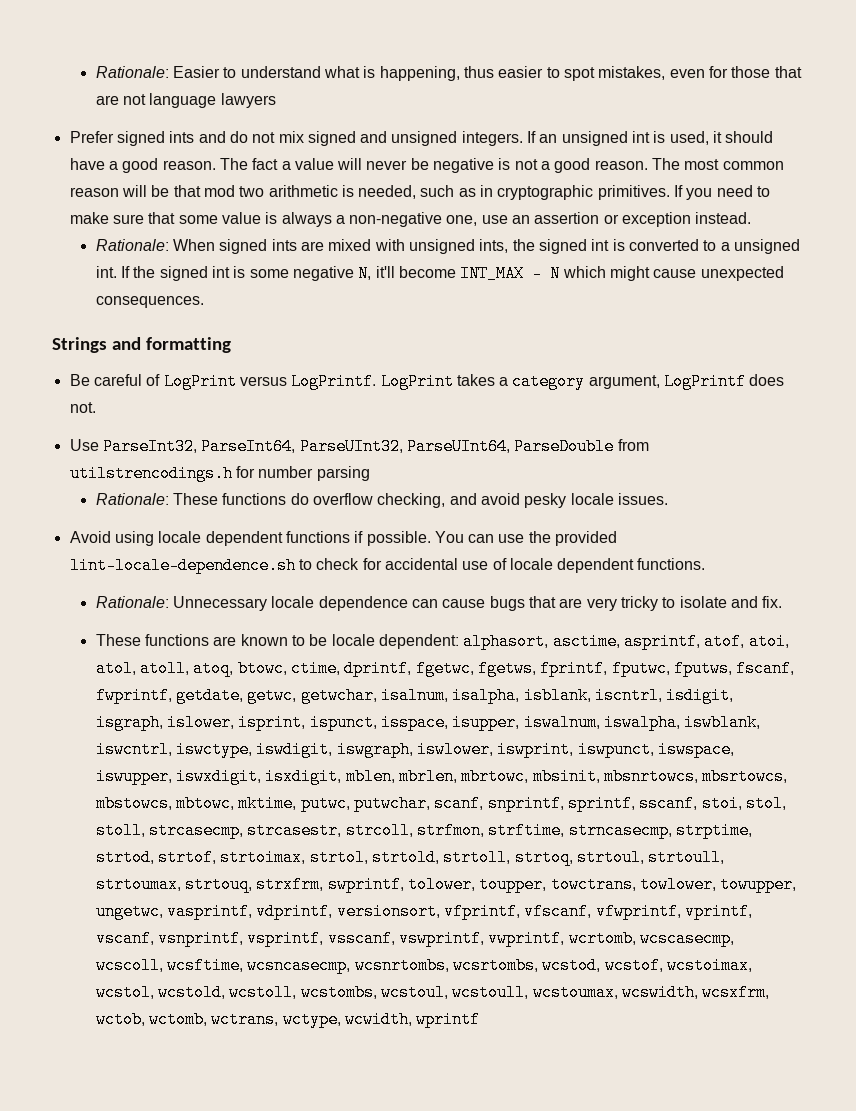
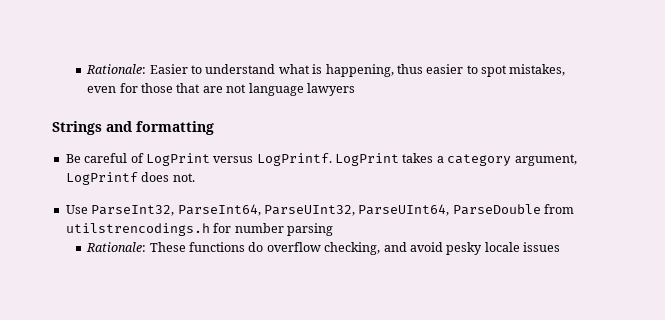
[69,131,774,146] [69,158,784,173] [69,185,771,200] [69,212,752,227] [95,239,800,254] [95,265,784,282] [95,296,204,308] // Prefer signed ints and do not mix signed and unsigned integers. If an unsigned int is used, it should have a good reason. The fact a value will never be negative is not a good reason. The most common reason will be that mod two arithmetic is needed, such as in cryptographic primitives. If you need to make sure that some value is always a non-negative one, use an assertion or exception instead. // Rationale: When signed ints are mixed with unsigned ints, the signed int is converted to a unsigned int. If the signed int is some negative N, it'll become INT_MAX - N which might cause unexpected consequences. -> (355, 89) none
[617,493,668,505] [69,531,618,546] [69,557,706,574] [95,596,783,611] [95,633,789,650] [95,660,795,677] [95,687,734,704] [95,714,761,731] [95,741,734,758] [95,768,788,785] [95,795,786,812] [95,822,752,839] [95,849,725,866] [95,876,797,893] [95,903,752,920] [95,930,734,947] [95,957,752,974] [95,984,770,1001] [95,1011,481,1028] issues. // Avoid using locale dependent functions if possible. You can use the provided lint-locale-dependence.sh to check for accidental use of locale dependent functions. // Rationale: Unnecessary locale dependence can cause bugs that are very tricky to isolate and fix. // These functions are known to be locale dependent: alphasort, asctime, asprintf, atof, atoi, atol, atoll, atoq, btowc, ctime, dprintf, fgetwc, fgetws, fprintf, fputwc, fputws, fscanf, fwprintf, getdate, getwc, getwchar, isalnum, isalpha, isblank, iscntrl, isdigit, isgraph, islower, isprint, ispunct, isspace, isupper, iswalnum, iswalpha, iswblank, iswcntrl, iswctype, iswdigit, iswgraph, iswlower, iswprint, iswpunct, iswspace, iswupper, iswxdigit, isxdigit, mblen, mbrlen, mbrtowc, mbsinit, mbsnrtowcs, mbsrtowcs, mbstowcs, mbtowc, mktime, putwc, putwchar, scanf, snprintf, sprintf, sscanf, stoi, stol, stoll, strcasecmp, strcasestr, strcoll, strfmon, strftime, strncasecmp, strptime, strtod, strtof, strtoimax, strtol, strtold, strtoll, strtoq, strtoul, strtoull, strtoumax, strtouq, strxfrm, swprintf, tolower, toupper, towctrans, towlower, towupper, ungetwc, vasprintf, vdprintf, versionsort, vfprintf, vfscanf, vfwprintf, vprintf, vscanf, vsnprintf, vsprintf, vsscanf, vswprintf, vwprintf, wcrtomb, wcscasecmp, wcscoll, wcsftime, wcsncasecmp, wcsnrtombs, wcsrtombs, wcstod, wcstof, wcstoimax, wcstol, wcstold, wcstoll, wcstombs, wcstoul, wcstoull, wcstoumax, wcswidth, wcsxfrm, wctob, wctomb, wctrans, wctype, wcwidth, wprintf -> [523,242,561,252] issues

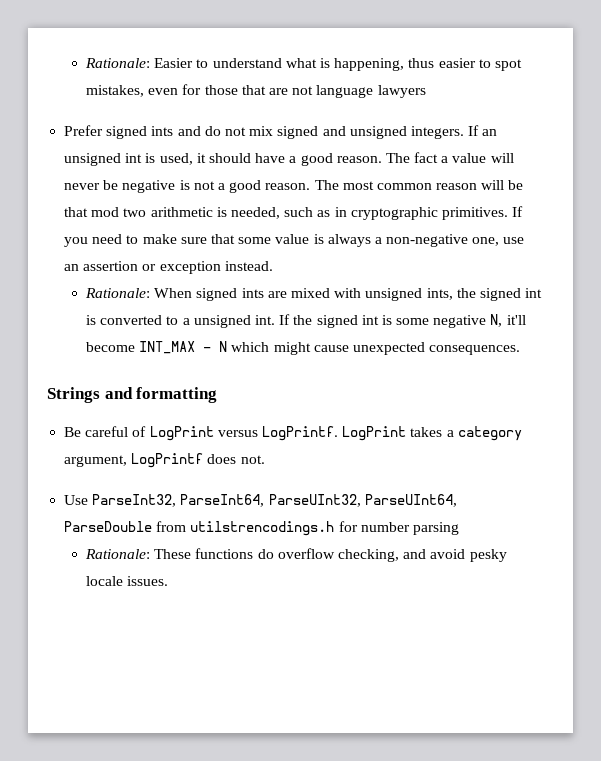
(355, 89) none -> [64,125,498,139] [64,152,514,166] [64,180,524,193] [64,206,524,220] [64,234,525,247] [64,261,273,274] [85,288,543,301] [86,314,526,328] [86,341,521,355] // Prefer signed ints and do not mix signed and unsigned integers. If an unsigned int is used, it should have a good reason. The fact a value will never be negative is not a good reason. The most common reason will be that mod two arithmetic is needed, such as in cryptographic primitives. If you need to make sure that some value is always a non-negative one, use an assertion or exception instead. // Rationale: When signed ints are mixed with unsigned ints, the signed int is converted to a unsigned int. If the signed int is some negative N, it'll become INT_MAX - N which might cause unexpected consequences.
[523,242,561,252] issues -> [127,576,169,586] issues.

